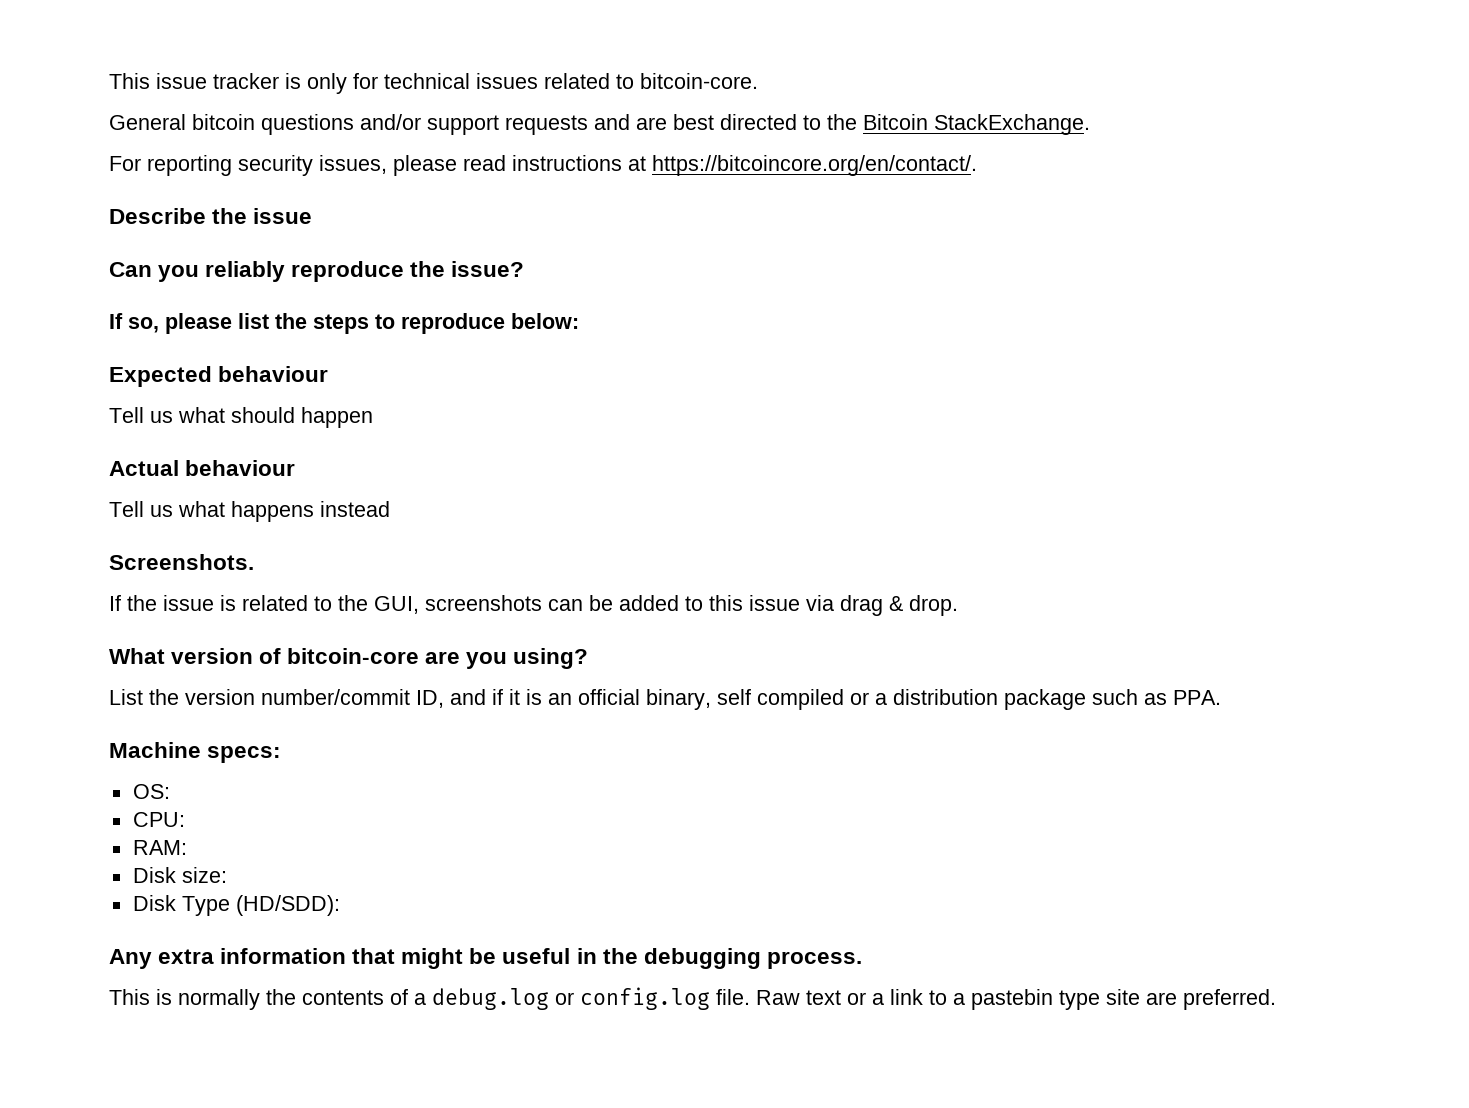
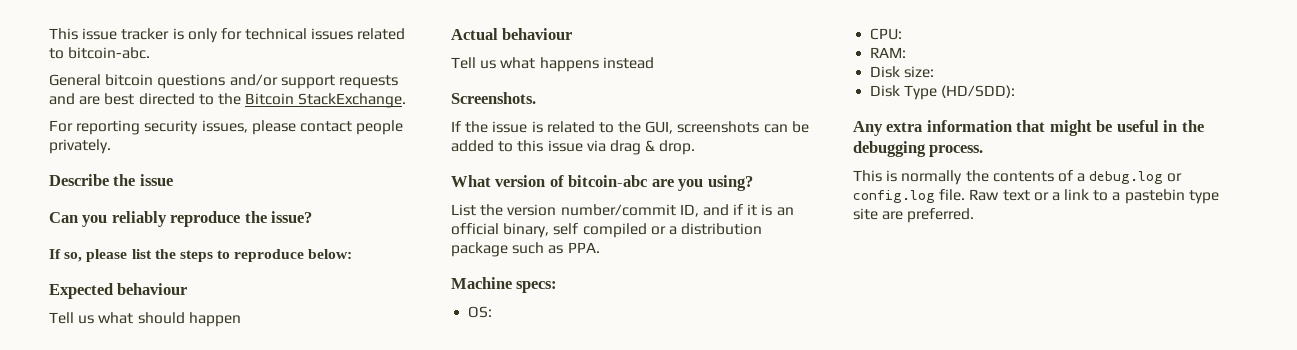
[640,73,758,89] bitcoin-core. -> [68,47,151,59] bitcoin-abc.
[463,155,977,176] read instructions at https://bitcoincore.org/en/contact/. -> [299,120,404,135] [49,139,111,154] contact people privately.
[287,648,420,664] bitcoin-core -> [568,175,648,187] bitcoin-abc

